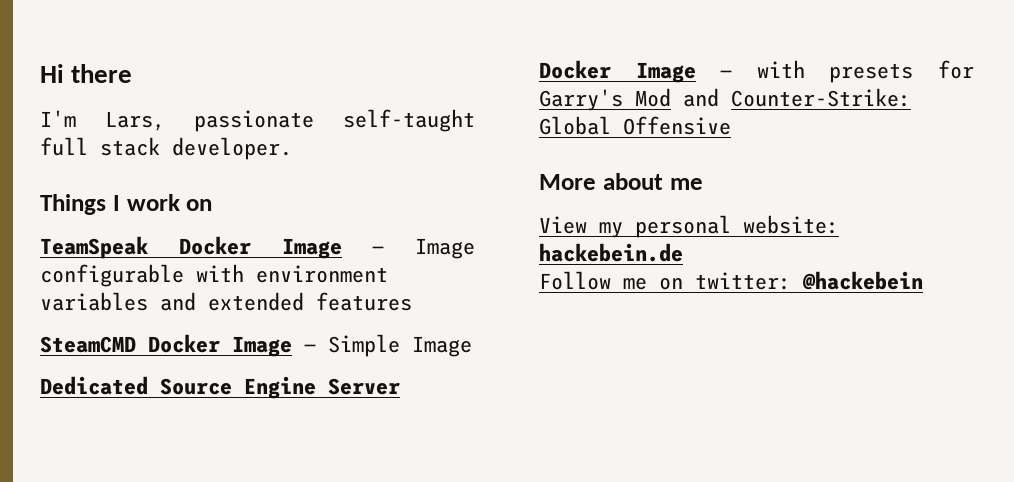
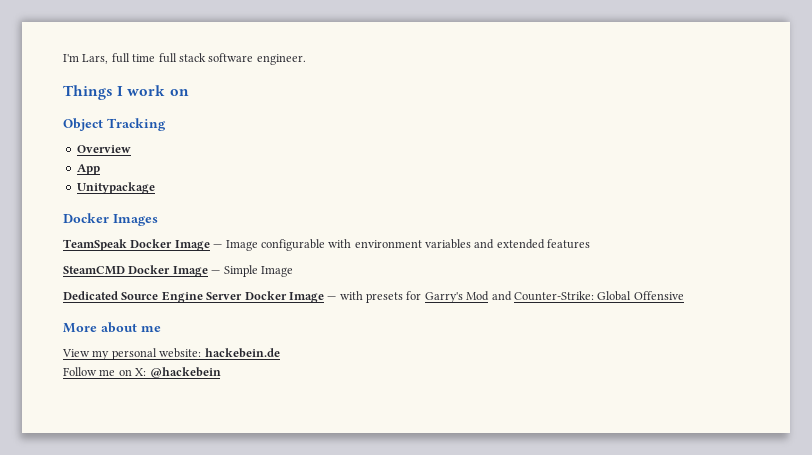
[40,64,133,83] [40,109,475,132] [40,137,292,160] [40,194,213,215] Hi there // I'm Lars, passionate self-taught full stack developer. // Things I work on -> [63,53,306,65] [63,85,189,100] [63,118,166,131] [76,145,131,153] [76,164,100,175] [76,182,155,194] [63,213,158,226] I'm Lars, full time full stack software engineer. // Things I work on // Object Tracking // Overview // App // Unitypackage // Docker Images
[695,272,791,290] twitter: -> [135,368,147,376] X:

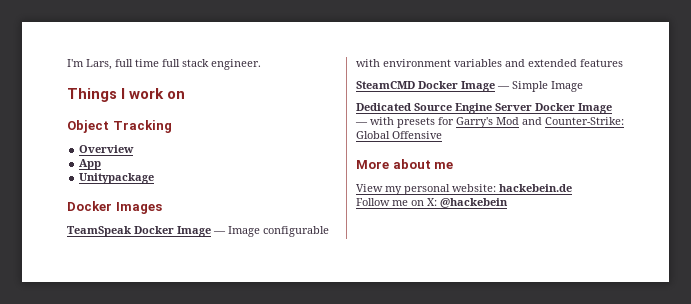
[208,53,254,62] software -> (209, 63) none

